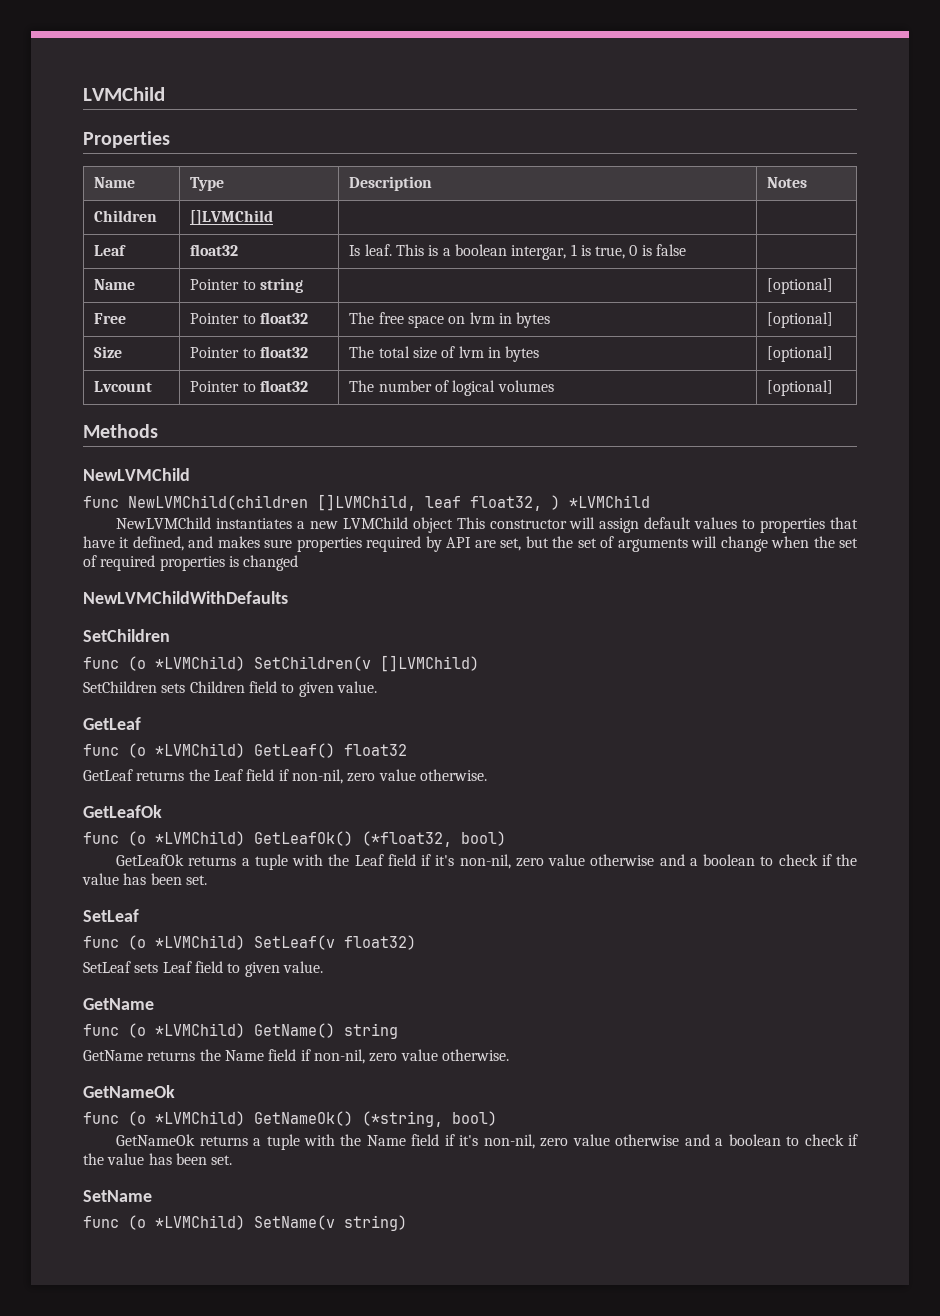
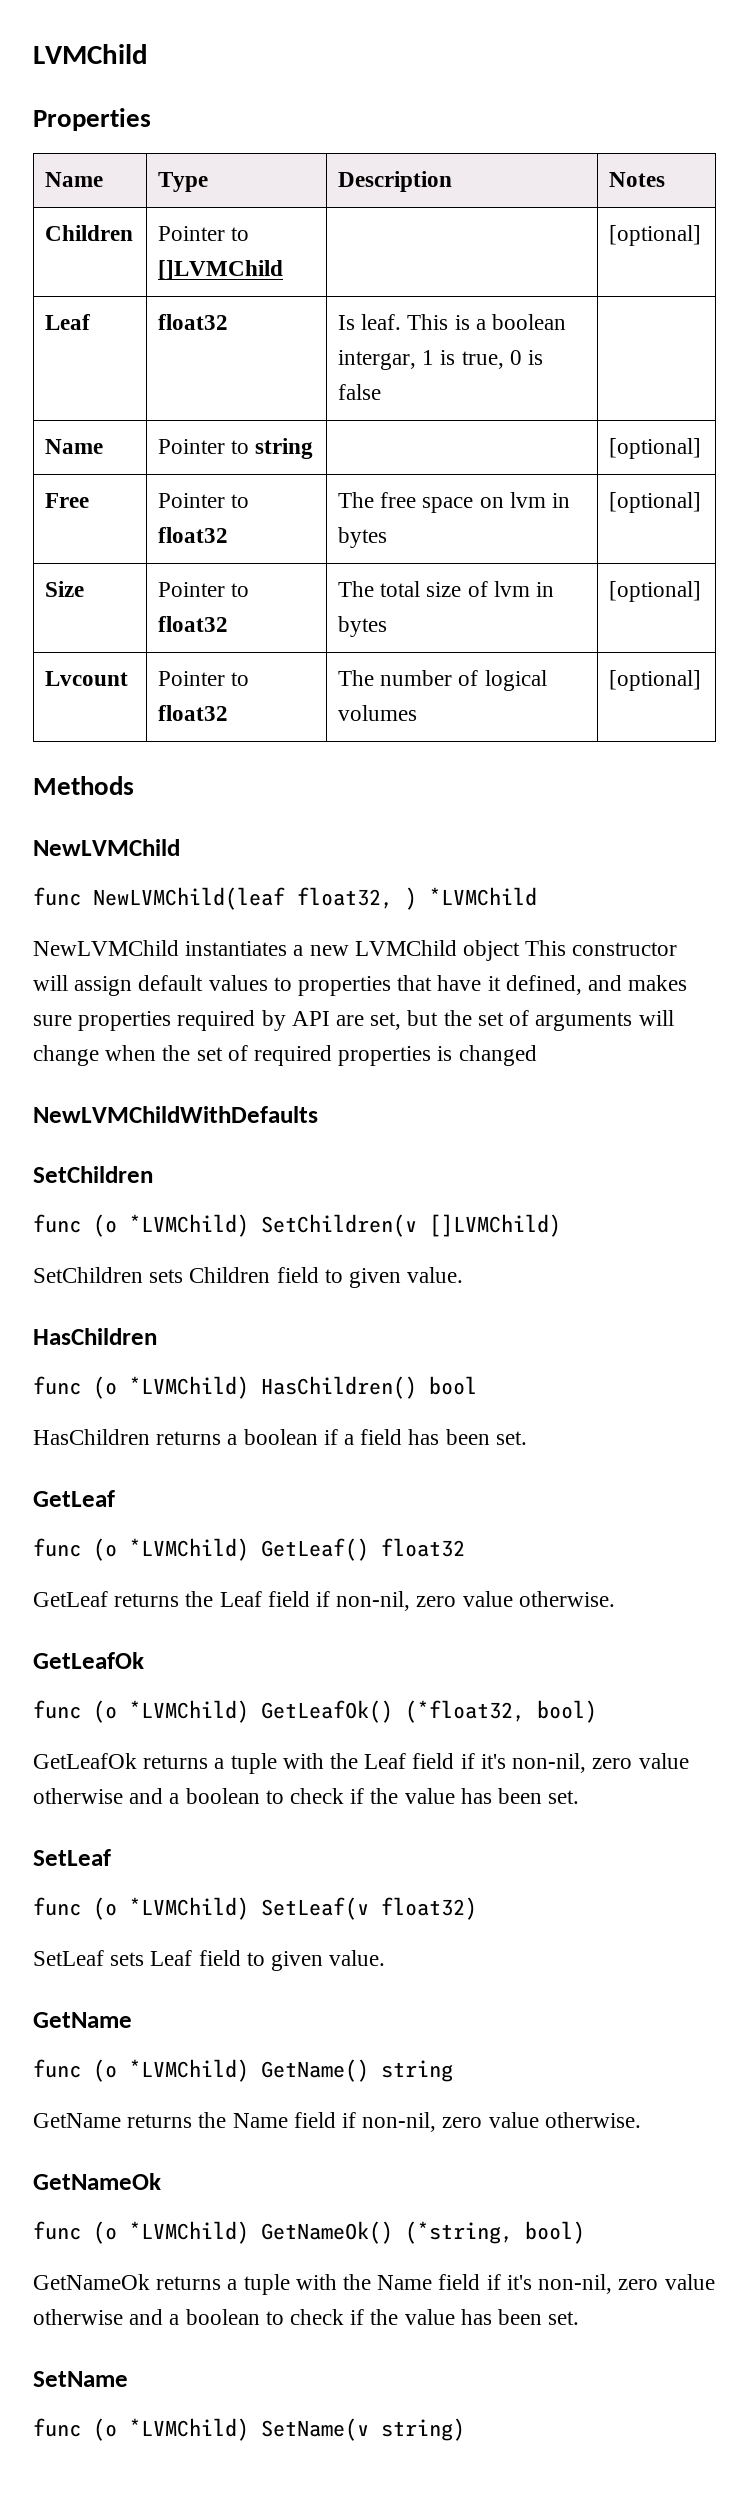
(158, 216) none -> [158,226,250,241] Pointer to
(274, 217) none -> [609,225,702,246] [optional]
[128,494,461,511] NewLVMChild(children []LVMChild, leaf -> [93,887,285,910] NewLVMChild(leaf
(377, 687) none -> [33,1328,157,1345] [33,1376,477,1399] [33,1429,527,1445] // HasChildren // func (o *LVMChild) HasChildren() bool // HasChildren returns a boolean if a field has been set.

